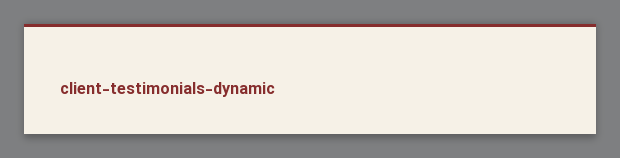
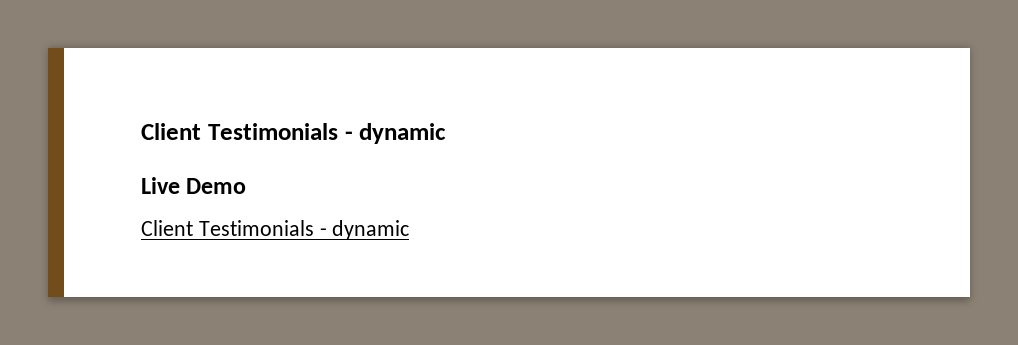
[60,82,275,97] client-testimonials-dynamic -> [141,123,447,144] [141,177,247,194] [141,220,410,240] Client Testimonials - dynamic // Live Demo // Client Testimonials - dynamic

